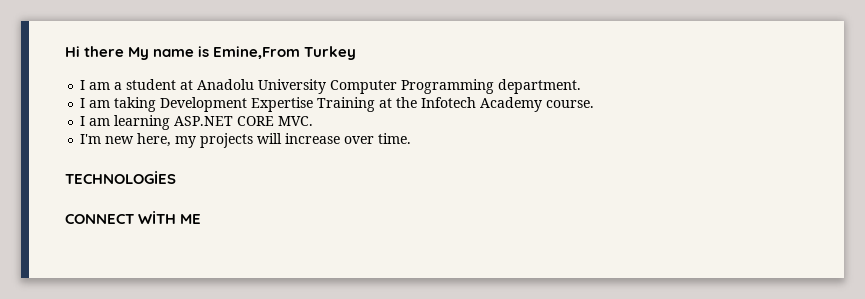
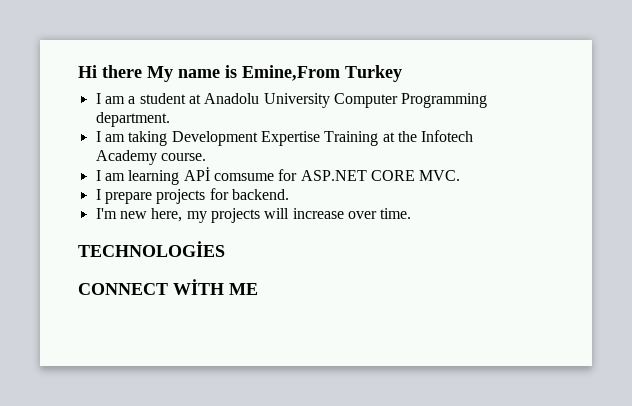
(171, 122) none -> [183,167,298,181] APİ comsume for
(314, 121) none -> [95,188,289,204] // I prepare projects for backend.

